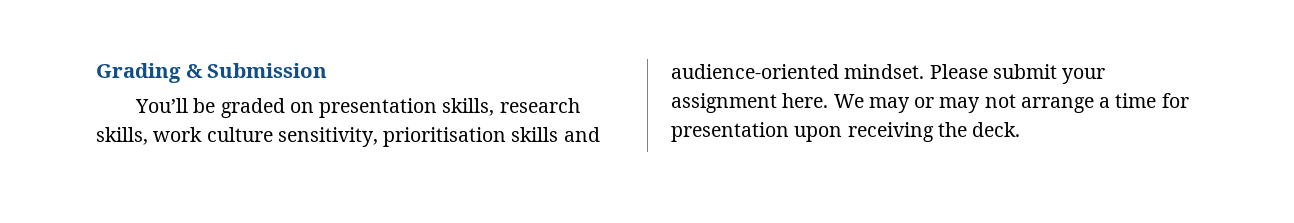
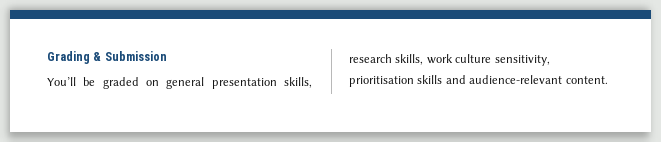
(314, 107) none -> [166,77,205,89] general
[671,64,1106,84] [671,93,1189,113] [671,122,1021,142] audience-oriented mindset. Please submit your assignment here. We may or may not arrange a time for presentation upon receiving the deck. -> [469,75,608,84] audience-relevant content.

